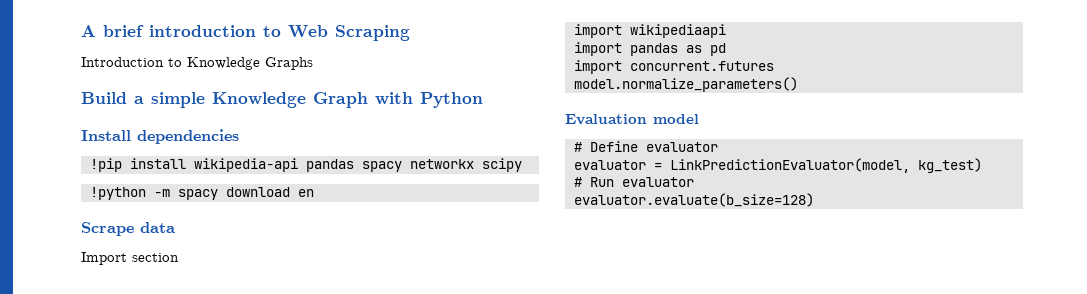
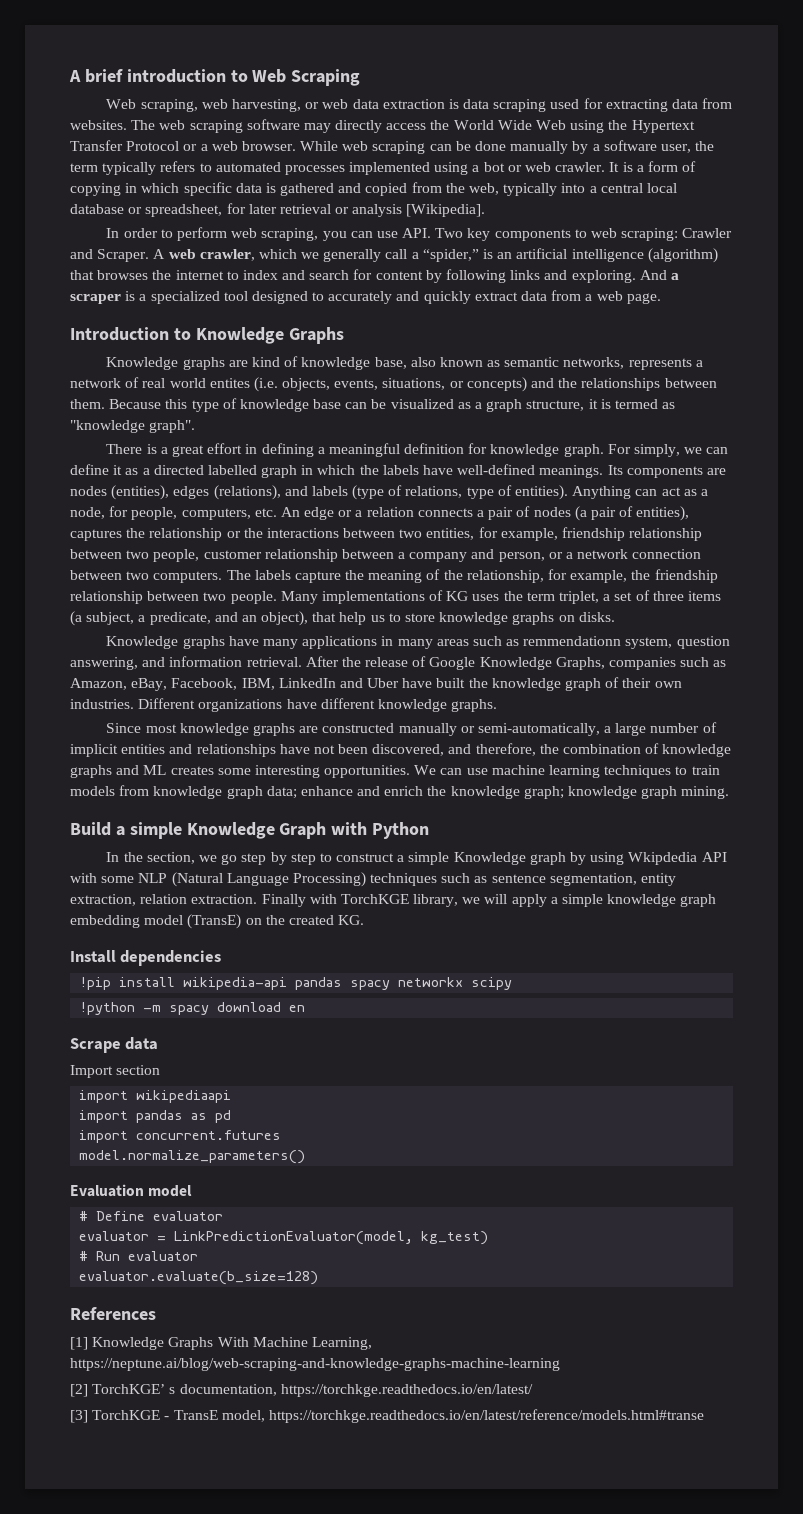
[81,57,313,70] Introduction to Knowledge Graphs -> [106,98,733,112] [70,119,695,133] [70,140,715,154] [70,161,697,175] [70,182,677,196] [70,203,486,217] [106,227,733,241] [70,248,718,263] [70,269,679,283] [70,290,661,304] [70,327,344,344] [106,356,703,370] [70,377,717,392] [70,398,676,412] [70,420,196,433] [106,443,729,457] [70,464,726,478] [70,485,708,500] [70,506,690,521] [70,527,703,541] [70,549,702,562] [70,569,718,583] [70,590,721,604] [70,611,615,626] [106,636,730,649] [70,656,727,670] [70,677,682,691] [70,698,498,712] [106,722,717,736] [70,743,732,757] [70,765,720,778] [70,785,730,799] Web scraping, web harvesting, or web data extraction is data scraping used for extracting data from websites. The web scraping software may directly access the World Wide Web using the Hypertext Transfer Protocol or a web browser. While web scraping can be done manually by a software user, the term typically refers to automated processes implemented using a bot or web crawler. It is a form of copying in which specific data is gathered and copied from the web, typically into a central local database or spreadsheet, for later retrieval or analysis [Wikipedia]. // In order to perform web scraping, you can use API. Two key components to web scraping: Crawler and Scraper. A web crawler, which we generally call a “spider,” is an artificial intelligence (algorithm) that browses the internet to index and search for content by following links and exploring. And a scraper is a specialized tool designed to accurately and quickly extract data from a web page. // Introduction to Knowledge Graphs // Knowledge graphs are kind of knowledge base, also known as semantic networks, represents a network of real world entites (i.e. objects, events, situations, or concepts) and the relationships between them. Because this type of knowledge base can be visualized as a graph structure, it is termed as "knowledge graph". // There is a great effort in defining a meaningful definition for knowledge graph. For simply, we can define it as a directed labelled graph in which the labels have well-defined meanings. Its components are nodes (entities), edges (relations), and labels (type of relations, type of entities). Anything can act as a node, for people, computers, etc. An edge or a relation connects a pair of nodes (a pair of entities), captures the relationship or the interactions between two entities, for example, friendship relationship between two people, customer relationship between a company and person, or a network connection between two computers. The labels capture the meaning of the relationship, for example, the friendship relationship between two people. Many implementations of KG uses the term triplet, a set of three items (a subject, a predicate, and an object), that help us to store knowledge graphs on disks. // Knowledge graphs have many applications in many areas such as remmendationn system, question answering, and information retrieval. After the release of Google Knowledge Graphs, companies such as Amazon, eBay, Facebook, IBM, LinkedIn and Uber have built the knowledge graph of their own industries. Different organizations have different knowledge graphs. // Since most knowledge graphs are constructed manually or semi-automatically, a large number of implicit entities and relationships have not been discovered, and therefore, the combination of knowledge graphs and ML creates some interesting opportunities. We can use machine learning techniques to train models from knowledge graph data; enhance and enrich the knowledge graph; knowledge graph mining.
(483, 100) none -> [106,852,727,865] [70,872,677,887] [70,894,717,907] [70,914,365,929] // In the section, we go step by step to construct a simple Knowledge graph by using Wkipdedia API with some NLP (Natural Language Processing) techniques such as sentence segmentation, entity extraction, relation extraction. Finally with TorchKGE library, we will apply a simple knowledge graph embedding model (TransE) on the created KG.
(814, 200) none -> [70,1307,156,1320] [70,1337,372,1350] [70,1358,560,1371] [70,1384,533,1397] [70,1409,704,1423] // References // [1] Knowledge Graphs With Machine Learning, https://neptune.ai/blog/web-scraping-and-knowledge-graphs-machine-learning // [2] TorchKGE’ s documentation, https://torchkge.readthedocs.io/en/latest/ // [3] TorchKGE - TransE model, https://torchkge.readthedocs.io/en/latest/reference/models.html#transe

